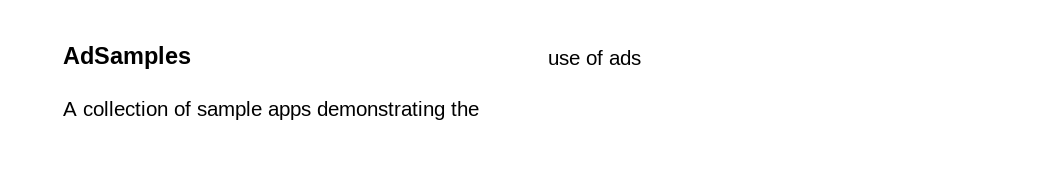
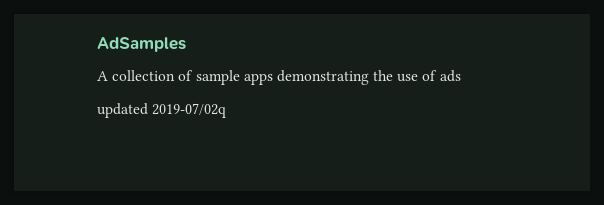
(641, 57) none -> [97,103,227,118] // updated 2019-07/02q

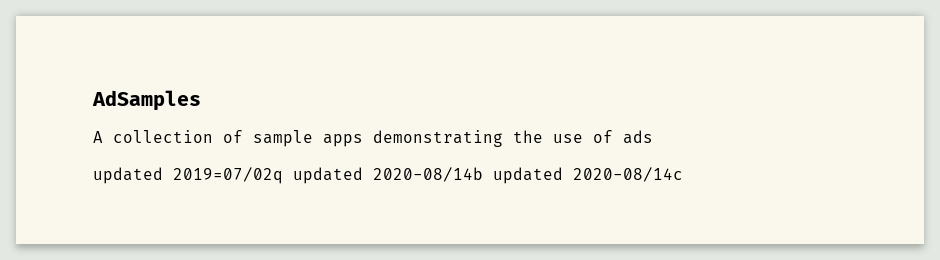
[152,103,227,118] 2019-07/02q -> [173,167,683,184] 2019=07/02q updated 2020-08/14b updated 2020-08/14c

